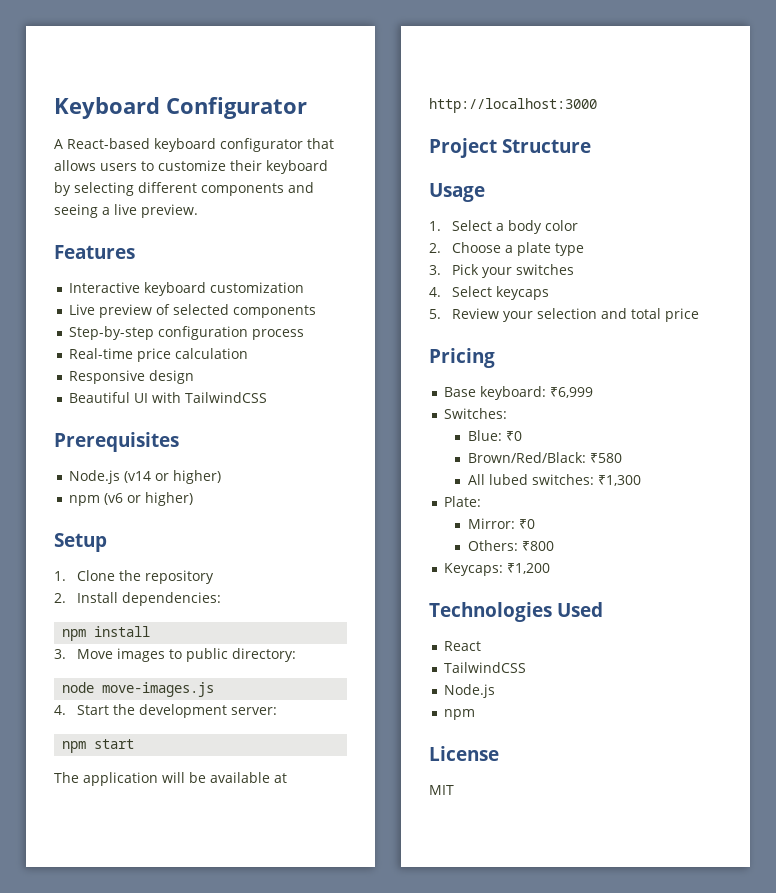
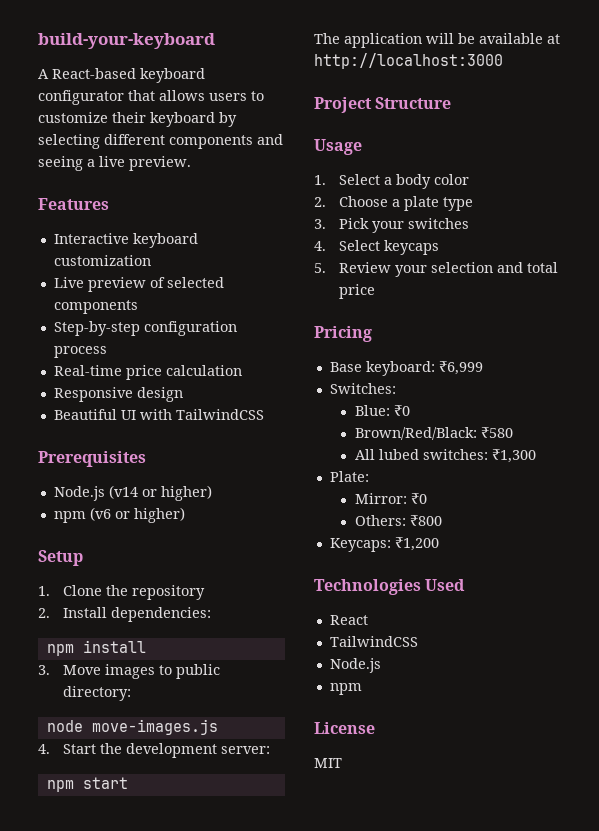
[54,97,307,119] Keyboard Configurator -> [38,33,215,49] build-your-keyboard

